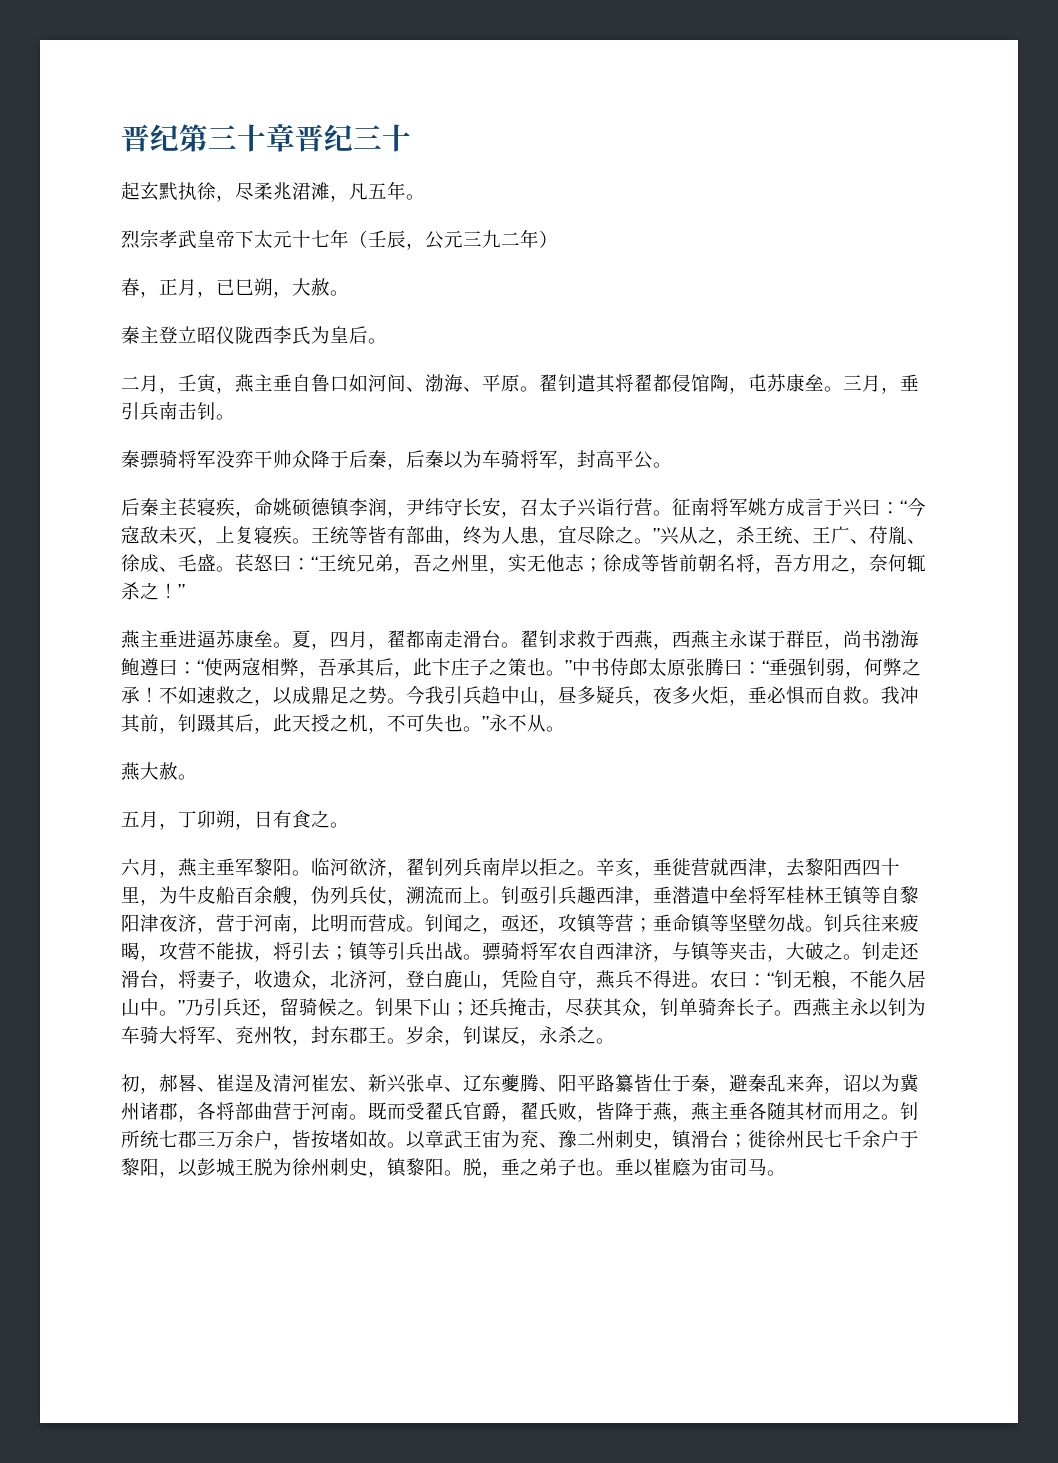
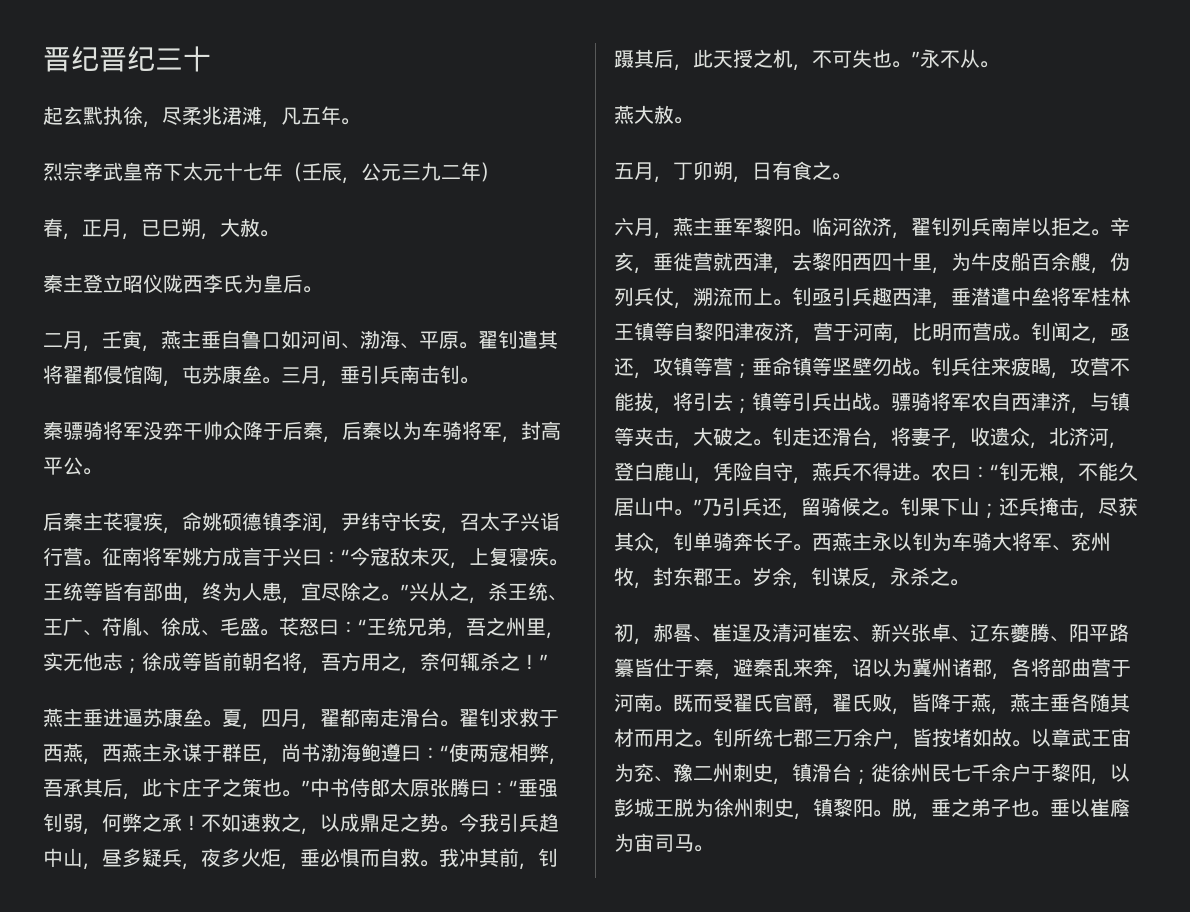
[121,124,295,152] 晋纪第三十章 -> [43,46,99,72] 晋纪

